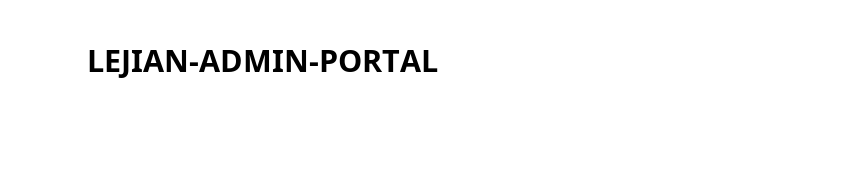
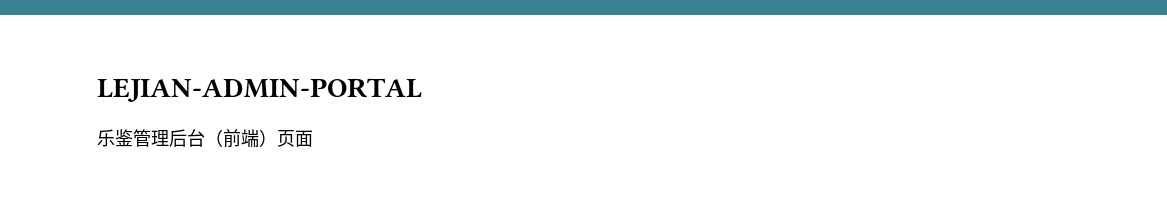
(438, 64) none -> [97,129,313,147] // 乐鉴管理后台（前端）页面

